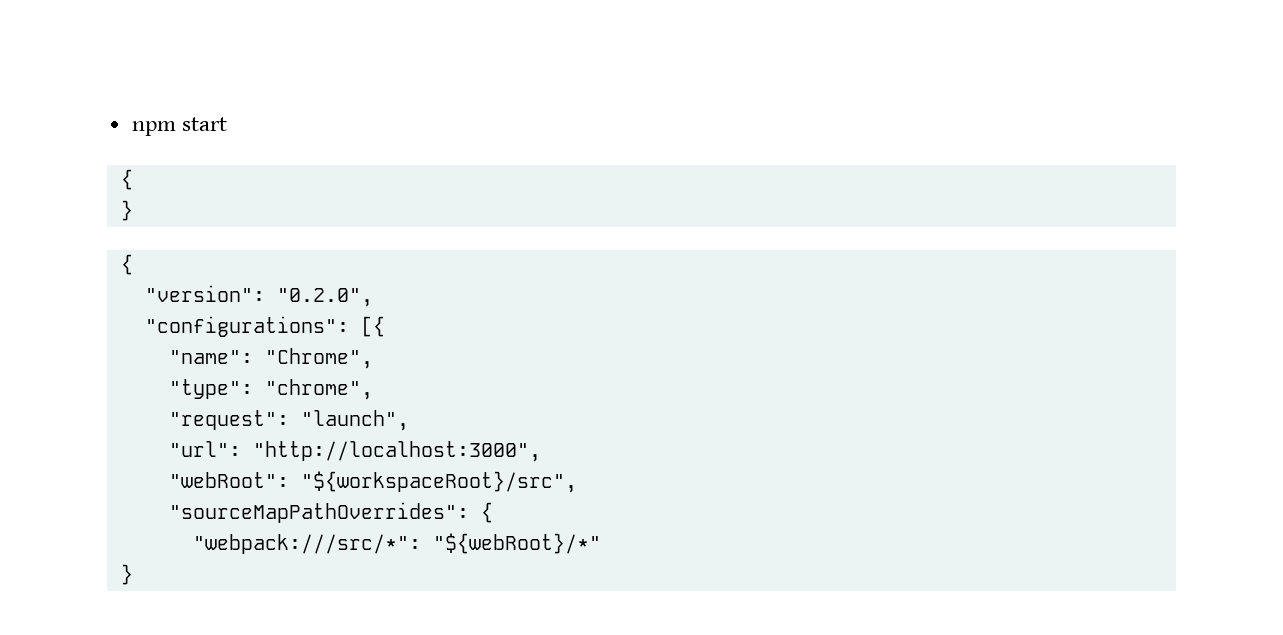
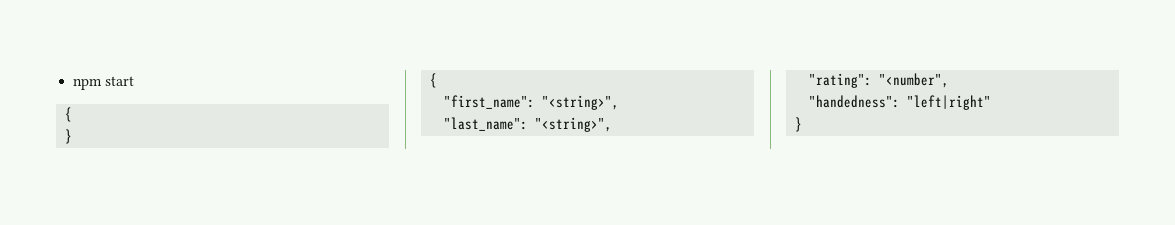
[144,285,373,307] [144,316,385,337] [168,348,373,369] [168,379,373,400] [168,410,409,431] [168,441,541,462] [168,471,577,493] [168,502,493,523] [192,533,601,554] "version": "0.2.0", // "configurations": [{ // "name": "Chrome", // "type": "chrome", // "request": "launch", // "url": "http://localhost:3000", // "webRoot": "${workspaceRoot}/src", // "sourceMapPathOverrides": { // "webpack:///src/*": "${webRoot}/*" -> [444,95,620,110] [444,117,613,132] [809,73,950,88] [809,95,992,110] "first_name": "<string>", // "last_name": "<string>", // "rating": "<number", // "handedness": "left|right"

